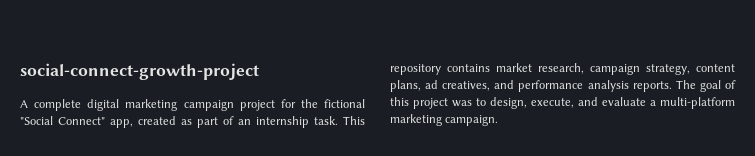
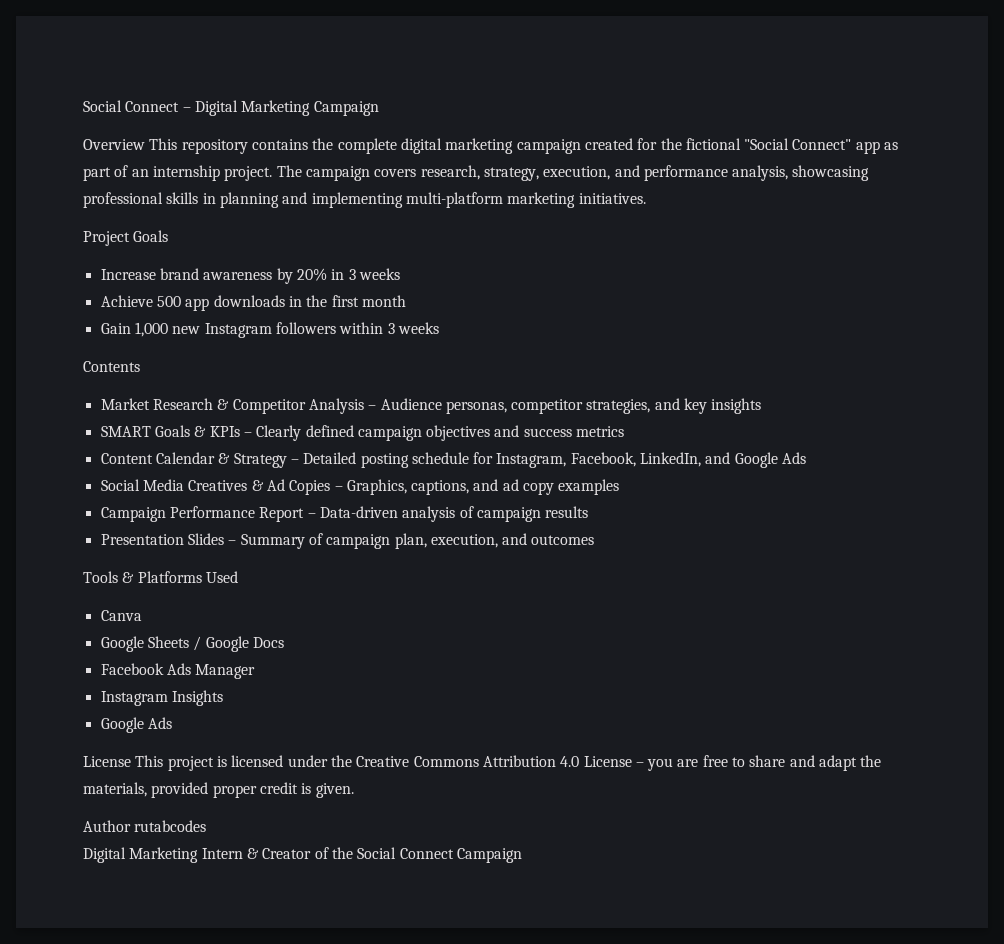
[20,63,259,80] [20,100,28,108] social-connect-growth-project // A -> [83,100,379,116] [83,138,334,154] Social Connect – Digital Marketing Campaign // Overview This repository contains the
[239,100,275,111] project -> [584,138,633,150] created
[110,116,176,128] app, created -> [855,141,880,154] app
[314,116,365,125] [390,63,735,75] [390,80,736,92] [390,97,735,109] [390,114,499,126] task. This repository contains market research, campaign strategy, content plans, ad creatives, and performance analysis reports. The goal of this project was to design, execute, and evaluate a multi-platform marketing campaign. -> [224,165,870,181] [83,192,646,208] [83,230,169,246] [100,268,400,284] [100,295,406,311] [100,322,439,338] [83,361,140,372] [100,398,762,414] [100,425,625,441] [100,452,807,468] [100,479,620,495] [100,506,589,522] [100,533,595,549] [83,571,238,583] [100,610,142,621] [100,636,284,652] [100,663,256,679] [100,690,223,706] [100,717,172,733] [83,755,882,771] [83,782,354,798] [83,820,207,832] [83,847,522,863] project. The campaign covers research, strategy, execution, and performance analysis, showcasing professional skills in planning and implementing multi-platform marketing initiatives. // Project Goals // Increase brand awareness by 20% in 3 weeks // Achieve 500 app downloads in the first month // Gain 1,000 new Instagram followers within 3 weeks // Contents // Market Research & Competitor Analysis – Audience personas, competitor strategies, and key insights // SMART Goals & KPIs – Clearly defined campaign objectives and success metrics // Content Calendar & Strategy – Detailed posting schedule for Instagram, Facebook, LinkedIn, and Google Ads // Social Media Creatives & Ad Copies – Graphics, captions, and ad copy examples // Campaign Performance Report – Data-driven analysis of campaign results // Presentation Slides – Summary of campaign plan, execution, and outcomes // Tools & Platforms Used // Canva // Google Sheets / Google Docs // Facebook Ads Manager // Instagram Insights // Google Ads // License This project is licensed under the Creative Commons Attribution 4.0 License – you are free to share and adapt the materials, provided proper credit is given. // Author rutabcodes // Digital Marketing Intern & Creator of the Social Connect Campaign

